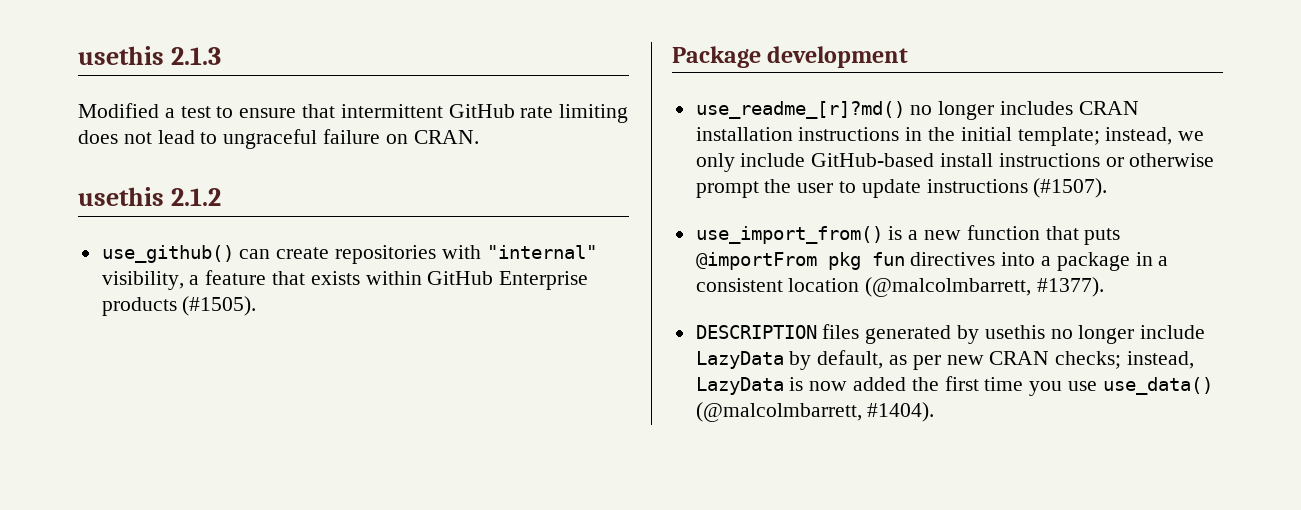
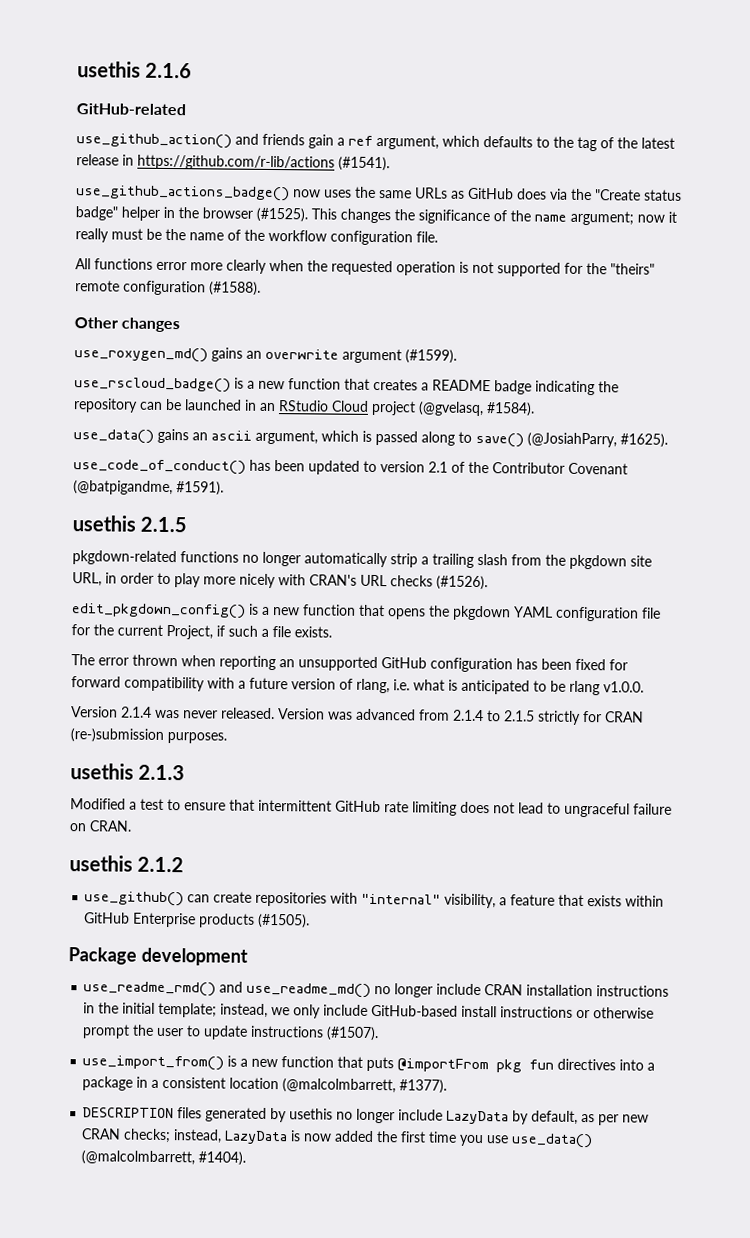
[78,46,164,65] usethis -> [77,61,193,79] [76,103,186,116] [76,133,675,152] [76,154,390,172] [76,185,682,202] [75,206,677,226] [75,228,438,246] [75,258,655,277] [75,280,261,296] [74,317,181,333] [74,347,457,364] [74,377,619,396] [73,398,535,417] [73,428,668,448] [73,459,628,475] [73,480,224,496] [72,515,188,533] [72,550,652,570] [72,572,488,591] [72,603,661,622] [71,624,332,640] [71,654,628,673] [71,676,644,696] [71,706,644,725] [70,728,227,744] [70,763,134,780] usethis 2.1.6 // GitHub-related // use_github_action() and friends gain a ref argument, which defaults to the tag of the latest release in https://github.com/r-lib/actions (#1541). // use_github_actions_badge() now uses the same URLs as GitHub does via the "Create status badge" helper in the browser (#1525). This changes the significance of the name argument; now it really must be the name of the workflow configuration file. // All functions error more clearly when the requested operation is not supported for the "theirs" remote configuration (#1588). // Other changes // use_roxygen_md() gains an overwrite argument (#1599). // use_rscloud_badge() is a new function that creates a README badge indicating the repository can be launched in an RStudio Cloud project (@gvelasq, #1584). // use_data() gains an ascii argument, which is passed along to save() (@JosiahParry, #1625). // use_code_of_conduct() has been updated to version 2.1 of the Contributor Covenant (@batpigandme, #1591). // usethis 2.1.5 // pkgdown-related functions no longer automatically strip a trailing slash from the pkgdown site URL, in order to play more nicely with CRAN's URL checks (#1526). // edit_pkgdown_config() is a new function that opens the pkgdown YAML configuration file for the current Project, if such a file exists. // The error thrown when reporting an unsupported GitHub configuration has been fixed for forward compatibility with a future version of rlang, i.e. what is anticipated to be rlang v1.0.0. // Version 2.1.4 was never released. Version was advanced from 2.1.4 to 2.1.5 strictly for CRAN (re-)submission purposes. // usethis
[695,101,1074,120] use_readme_[r]?md() no longer includes -> [83,981,482,998] use_readme_rmd() and use_readme_md() no longer include

